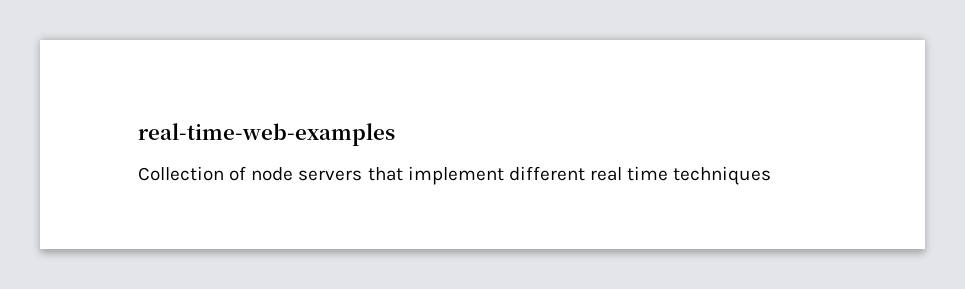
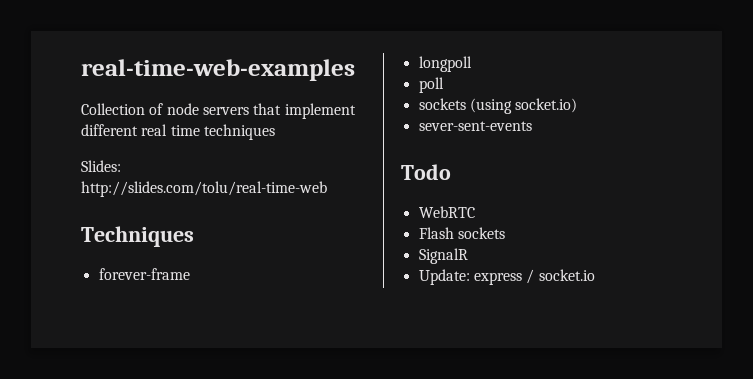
(772, 175) none -> [81,160,121,172] [81,181,327,197] [81,226,194,247] [98,268,190,280] [418,56,472,72] [418,77,444,93] [418,98,578,114] [418,121,532,131] [401,164,451,180] [418,206,475,218] [418,227,505,239] [418,248,468,264] [418,269,595,285] // Slides: http://slides.com/tolu/real-time-web // Techniques // forever-frame // longpoll // poll // sockets (using socket.io) // sever-sent-events // Todo // WebRTC // Flash sockets // SignalR // Update: express / socket.io

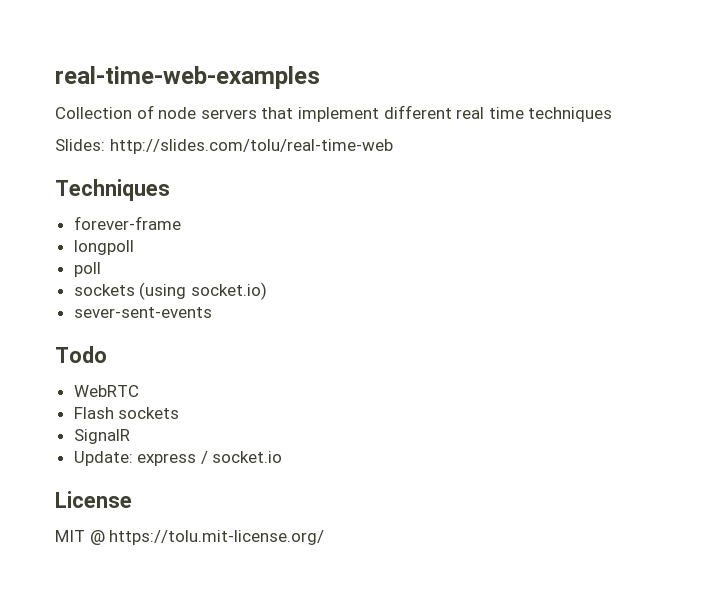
(595, 275) none -> [55,491,132,508] [55,530,325,545] // License // MIT @ https://tolu.mit-license.org/

